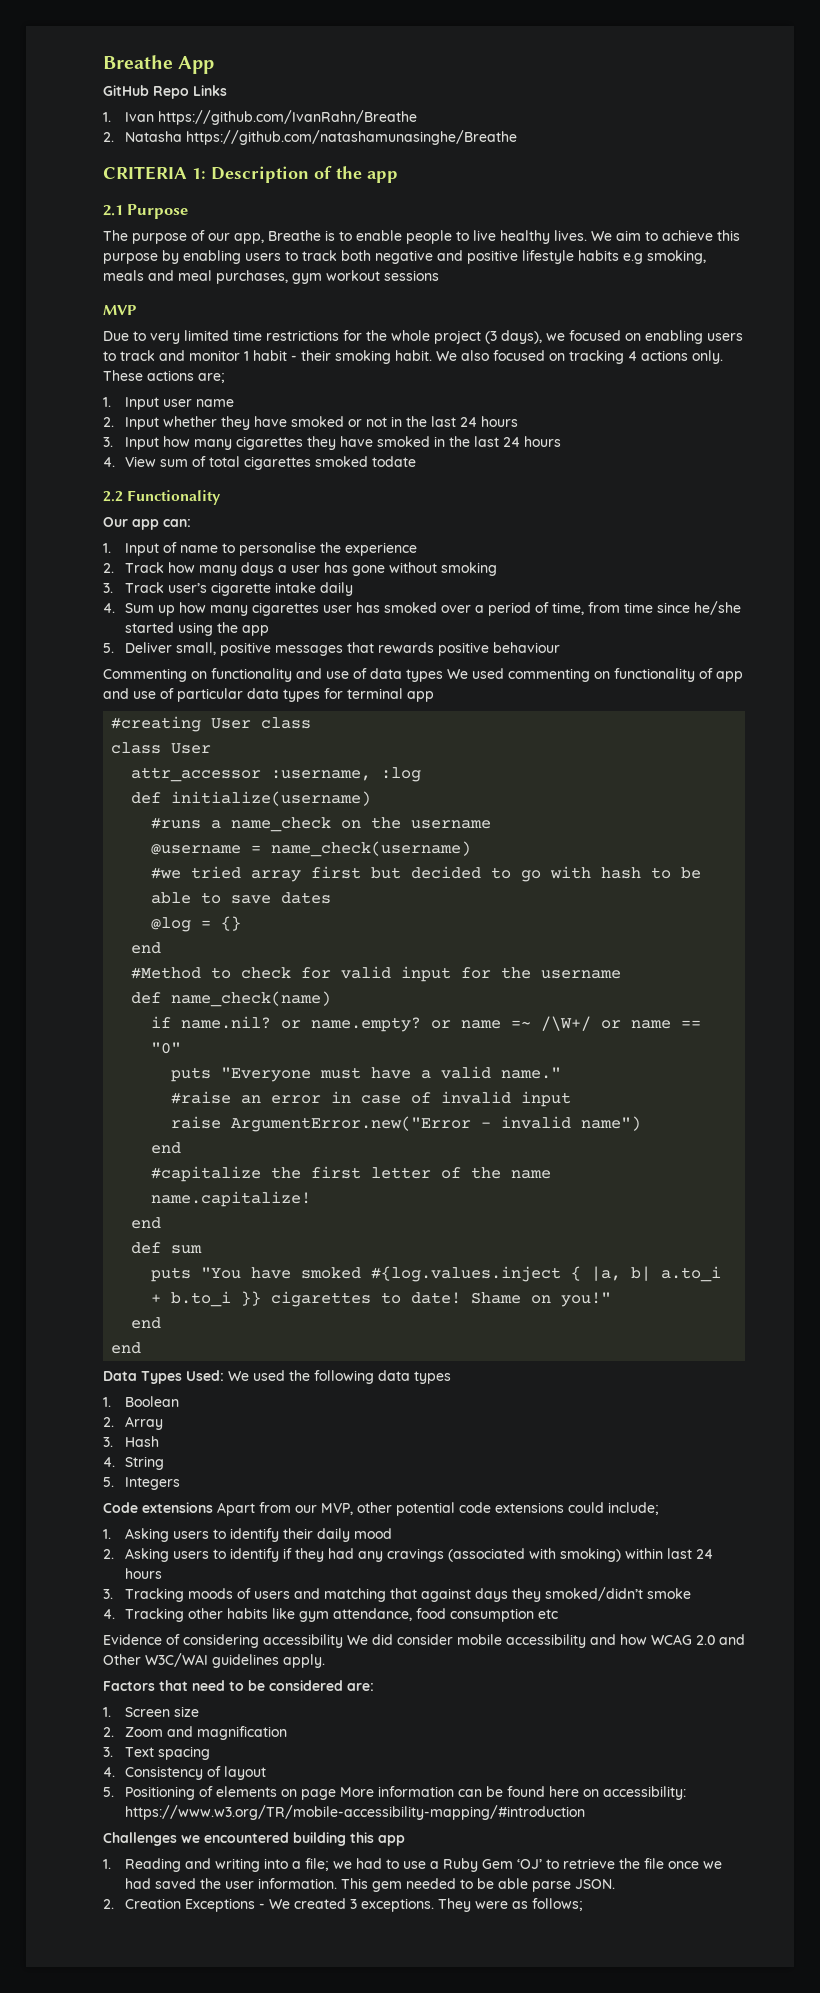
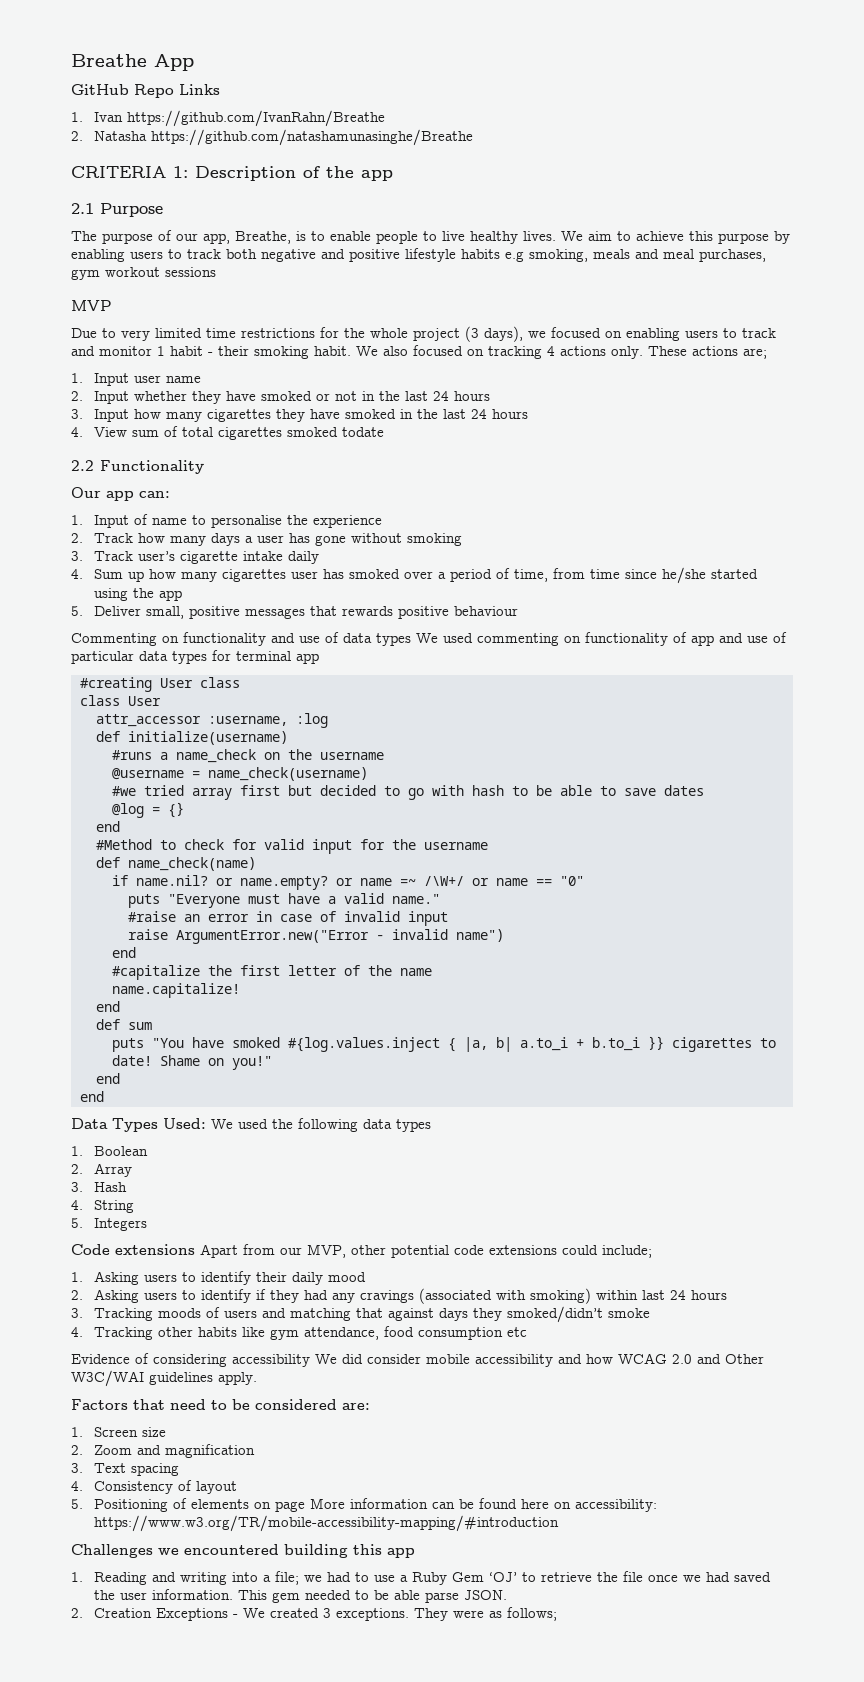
[268,230,321,241] Breathe -> [235,231,291,244] Breathe,

